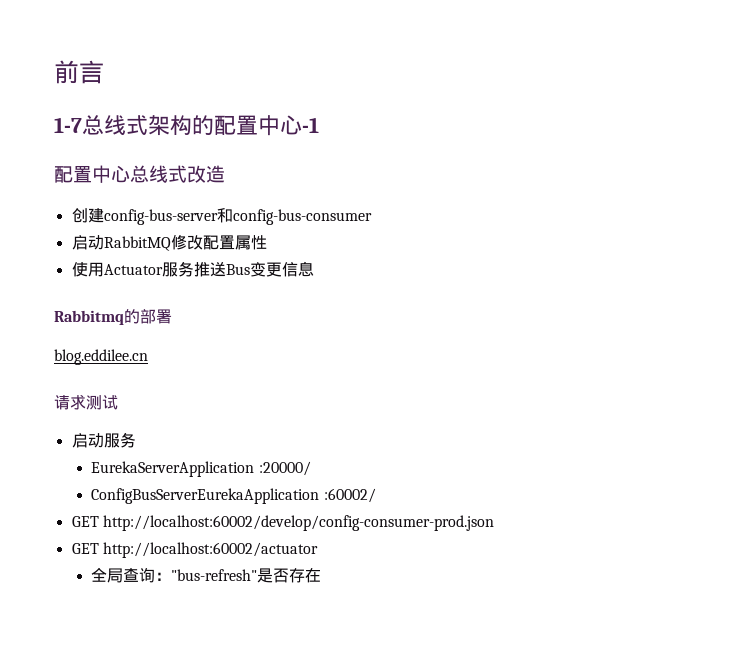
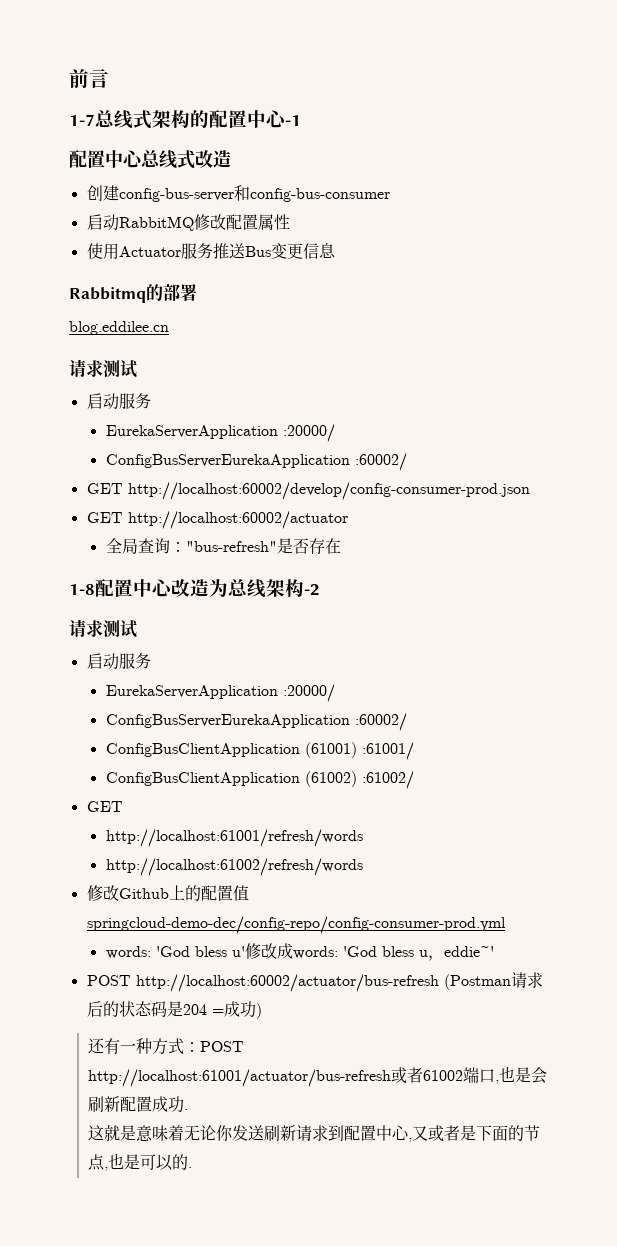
(322, 575) none -> [69,579,320,598] [69,619,137,638] [86,653,151,670] [105,684,335,702] [105,713,407,731] [105,742,414,760] [105,771,414,789] [86,801,123,812] [105,829,363,847] [105,858,363,876] [86,885,249,901] [86,916,506,934] [105,943,494,961] [86,972,543,992] [86,1001,262,1019] [88,1038,245,1055] [88,1066,548,1087] [88,1096,189,1113] [88,1125,541,1142] [88,1153,193,1171] // 1-8配置中心改造为总线架构-2 // 请求测试 // 启动服务 // EurekaServerApplication :20000/ // ConfigBusServerEurekaApplication :60002/ // ConfigBusClientApplication (61001) :61001/ // ConfigBusClientApplication (61002) :61002/ // GET // http://localhost:61001/refresh/words // http://localhost:61002/refresh/words // 修改Github上的配置值springcloud-demo-dec/config-repo/config-consumer-prod.yml // words: 'God bless u'修改成words: 'God bless u，eddie~' // POST http://localhost:60002/actuator/bus-refresh (Postman请求后的状态码是204 =成功) // 还有一种方式：POST http://localhost:61001/actuator/bus-refresh或者61002端口,也是会刷新配置成功. // 这就是意味着无论你发送刷新请求到配置中心,又或者是下面的节点,也是可以的.

